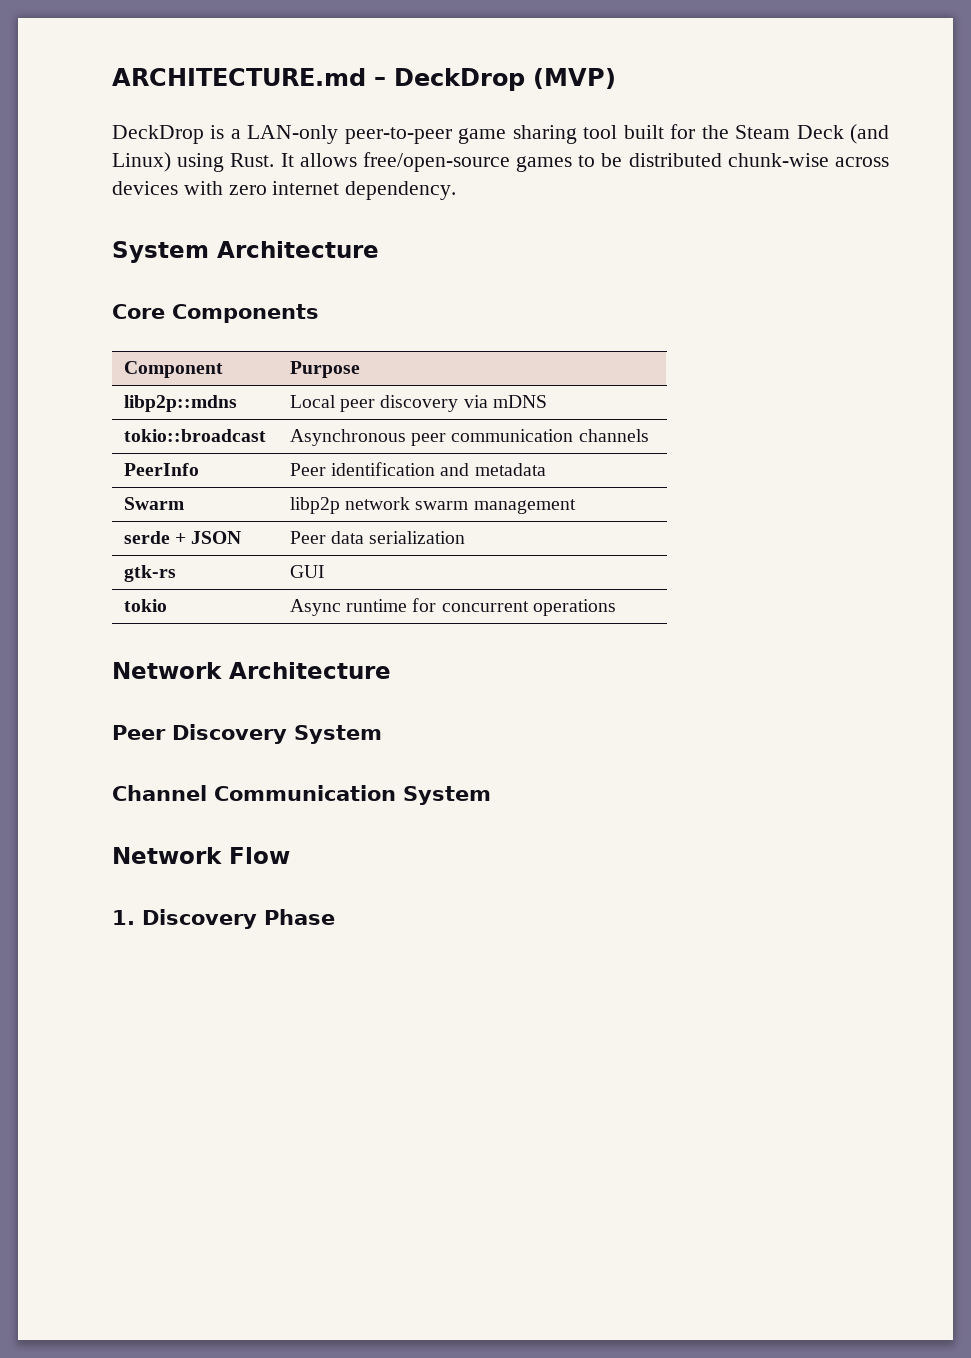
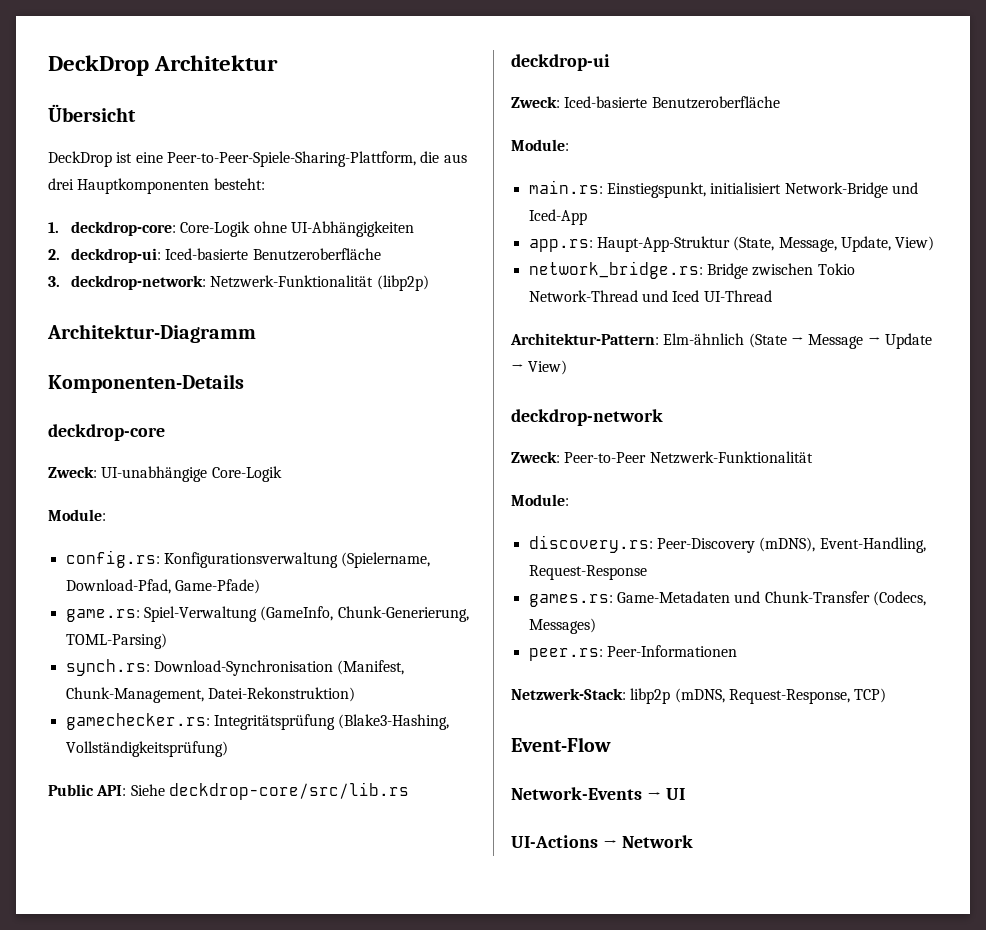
[112,68,616,91] [112,124,889,144] [112,152,889,172] [112,181,457,200] [112,241,379,263] [112,304,319,323] [123,361,223,378] [289,361,360,378] [123,395,237,412] [289,395,547,412] [123,429,266,442] [289,429,649,446] [123,463,199,476] [289,462,546,476] [123,497,184,510] [289,497,576,514] [123,531,242,544] [289,531,466,544] [123,565,176,582] [289,565,325,578] [123,599,167,612] [289,598,616,616] [112,662,391,679] [112,724,382,744] [112,785,491,805] [112,847,290,864] [112,909,335,929] ARCHITECTURE.md – DeckDrop (MVP) // DeckDrop is a LAN-only peer-to-peer game sharing tool built for the Steam Deck (and Linux) using Rust. It allows free/open-source games to be distributed chunk-wise across devices with zero internet dependency. // System Architecture // Core Components // Component | Purpose // libp2p::mdns | Local peer discovery via mDNS // tokio::broadcast | Asynchronous peer communication channels // PeerInfo | Peer identification and metadata // Swarm | libp2p network swarm management // serde + JSON | Peer data serialization // gtk-rs | GUI // tokio | Async runtime for concurrent operations // Network Architecture // Peer Discovery System // Channel Communication System // Network Flow // 1. Discovery Phase -> [48,55,279,76] [48,104,136,122] [48,151,467,167] [48,178,265,194] [48,221,415,237] [48,248,381,263] [48,275,429,291] [47,324,256,343] [48,374,244,393] [48,424,165,441] [48,466,282,482] [48,509,106,521] [65,550,431,568] [65,579,260,594] [65,606,469,622] [65,633,167,649] [65,659,405,676] [65,687,355,703] [65,713,450,730] [65,741,228,757] [48,782,409,800] [511,54,610,71] [511,96,780,109] [511,139,569,151] [528,180,918,198] [528,209,587,225] [528,236,935,252] [528,261,855,279] [528,290,772,302] [510,333,932,349] [511,360,568,375] [511,409,663,426] [511,451,813,464] [511,494,569,506] [528,535,926,553] [528,565,647,580] [528,591,926,607] [528,618,596,634] [528,645,737,661] [511,688,887,704] [511,737,611,752] [511,787,685,800] [511,835,693,848] DeckDrop Architektur // Übersicht // DeckDrop ist eine Peer-to-Peer-Spiele-Sharing-Plattform, die aus drei Hauptkomponenten besteht: // 1. deckdrop-core: Core-Logik ohne UI-Abhängigkeiten // 2. deckdrop-ui: Iced-basierte Benutzeroberfläche // 3. deckdrop-network: Netzwerk-Funktionalität (libp2p) // Architektur-Diagramm // Komponenten-Details // deckdrop-core // Zweck: UI-unabhängige Core-Logik // Module: // config.rs: Konfigurationsverwaltung (Spielername, Download-Pfad, Game-Pfade) // game.rs: Spiel-Verwaltung (GameInfo, Chunk-Generierung, TOML-Parsing) // synch.rs: Download-Synchronisation (Manifest, Chunk-Management, Datei-Rekonstruktion) // gamechecker.rs: Integritätsprüfung (Blake3-Hashing, Vollständigkeitsprüfung) // Public API: Siehe deckdrop-core/src/lib.rs // deckdrop-ui // Zweck: Iced-basierte Benutzeroberfläche // Module: // main.rs: Einstiegspunkt, initialisiert Network-Bridge und Iced-App // app.rs: Haupt-App-Struktur (State, Message, Update, View) // network_bridge.rs: Bridge zwischen Tokio Network-Thread und Iced UI-Thread // Architektur-Pattern: Elm-ähnlich (State → Message → Update → View) // deckdrop-network // Zweck: Peer-to-Peer Netzwerk-Funktionalität // Module: // discovery.rs: Peer-Discovery (mDNS), Event-Handling, Request-Response // games.rs: Game-Metadaten und Chunk-Transfer (Codecs, Messages) // peer.rs: Peer-Informationen // Netzwerk-Stack: libp2p (mDNS, Request-Response, TCP) // Event-Flow // Network-Events → UI // UI-Actions → Network

